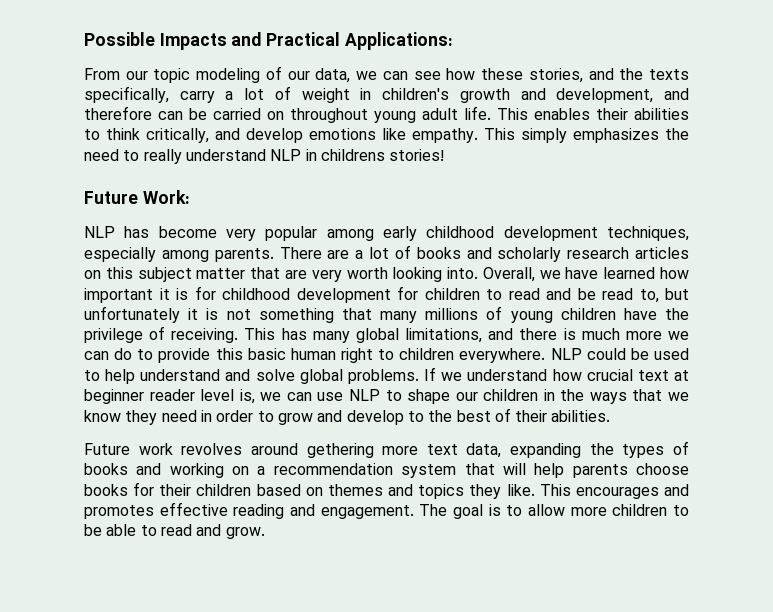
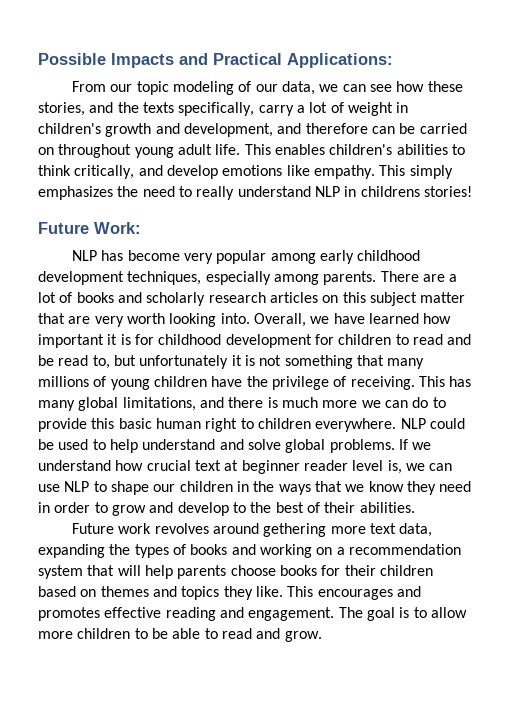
[596,108,628,120] their -> [329,144,393,155] children's

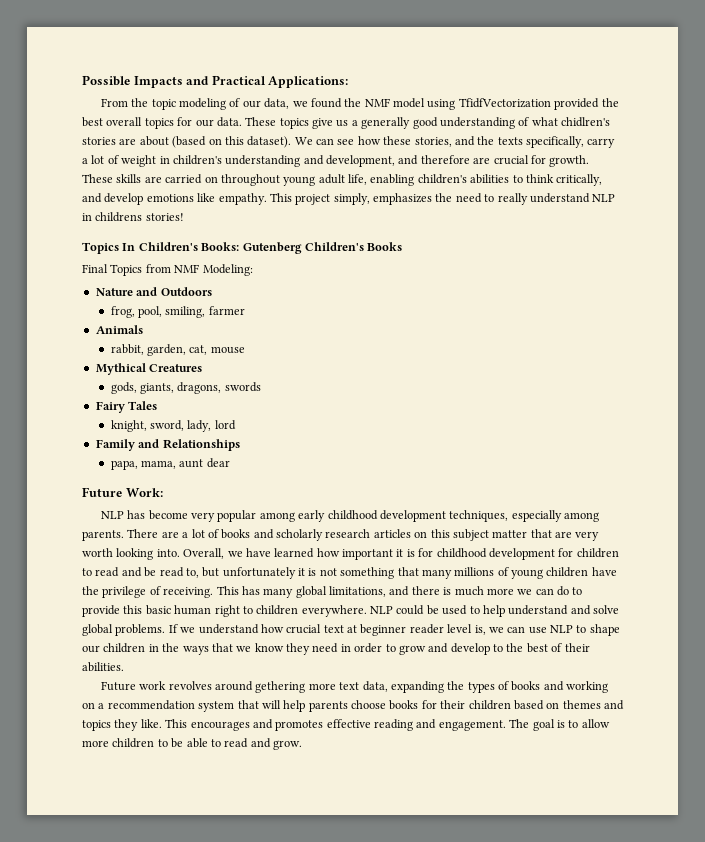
[110,84,133,92] our -> [131,98,149,107] the
(339, 88) none -> [310,98,619,110] [82,117,610,129] [82,136,313,148] found the NMF model using TfidfVectorization provided the best overall topics for our data. These topics give us a generally good understanding of what chidlren's stories are about (based on this dataset). We
[105,123,152,137] growth -> [225,155,301,167] understanding
[371,123,416,134] can be -> [473,155,590,167] [82,174,162,183] are crucial for growth. These skills are
[215,144,325,155] life. This enables -> [348,174,415,186] life, enabling
[409,165,453,179] simply -> [295,193,370,205] project simply,
(472, 191) none -> [82,242,403,254] [82,264,253,276] [95,287,212,296] [110,306,245,318] [95,325,143,334] [110,344,245,356] [95,363,203,375] [110,382,261,394] [95,401,158,413] [110,420,236,432] [95,439,240,451] [110,458,230,470] // Topics In Children's Books: Gutenberg Children's Books // Final Topics from NMF Modeling: // Nature and Outdoors // frog, pool, smiling, farmer // Animals // rabbit, garden, cat, mouse // Mythical Creatures // gods, giants, dragons, swords // Fairy Tales // knight, sword, lady, lord // Family and Relationships // papa, mama, aunt dear

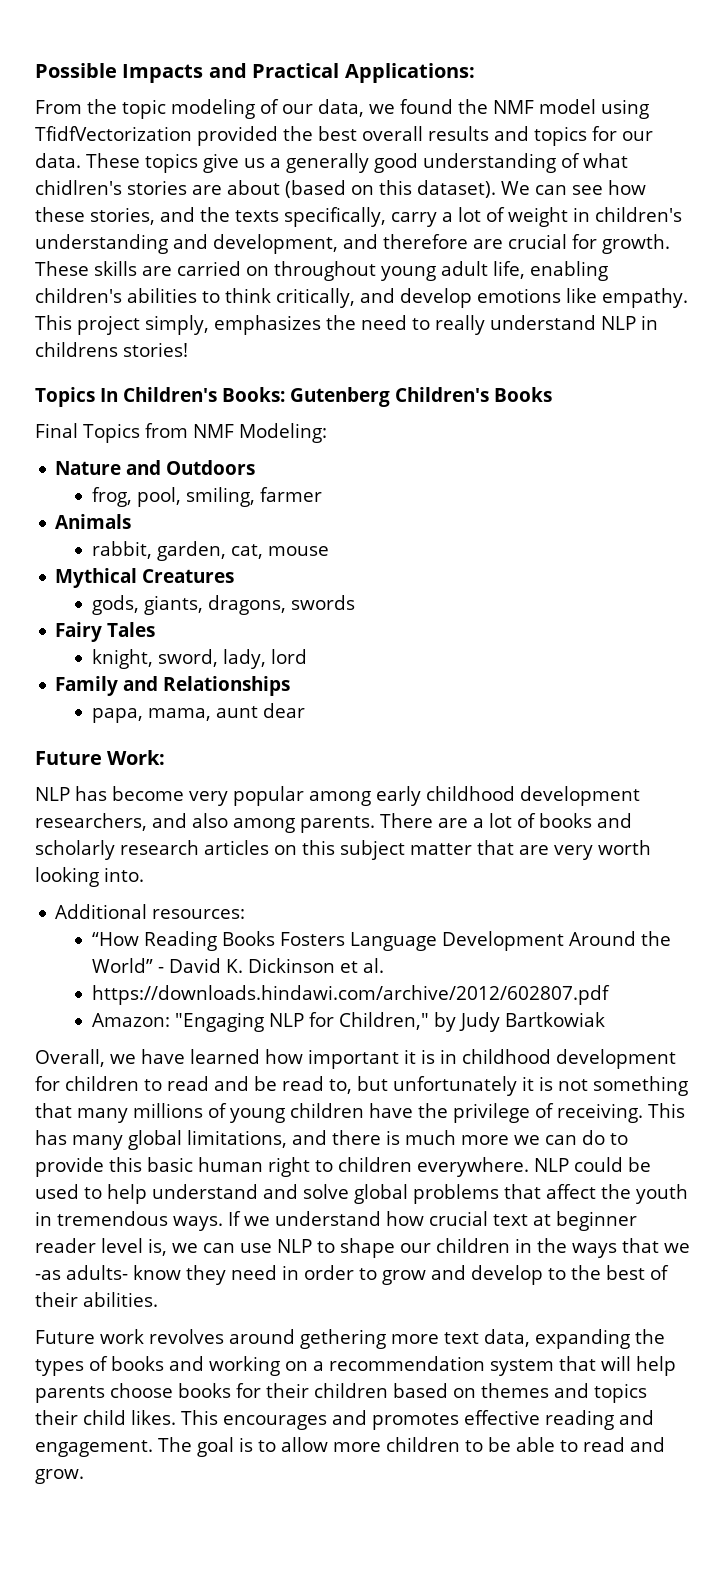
(143, 121) none -> [428,126,529,141] results and
[449,510,562,522] techniques, especially -> [35,813,228,831] researchers, and also
(180, 553) none -> [55,904,246,919] [92,931,672,951] [92,958,385,973] [92,985,611,1005] [92,1012,606,1032] // Additional resources: // “How Reading Books Fosters Language Development Around the World” - David K. Dickinson et al. // https://downloads.hindawi.com/archive/2012/602807.pdf // Amazon: "Engaging NLP for Children," by Judy Bartkowiak //
[418,548,434,557] for -> [440,1049,457,1064] in
[115,624,166,636] problems. -> [413,1184,688,1204] [35,1211,223,1231] problems that affect the youth in tremendous ways.
(252, 649) none -> [35,1265,128,1280] -as adults-
[114,719,162,731] they like. -> [35,1410,176,1425] their child likes.

